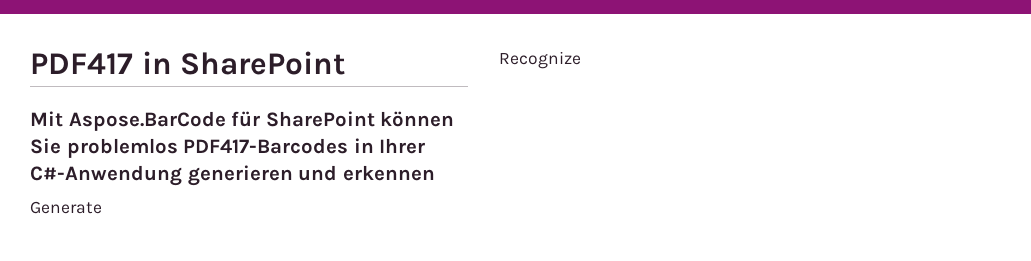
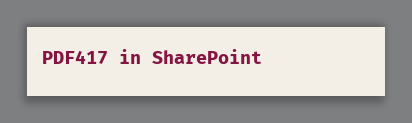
[30,111,455,131] [30,138,426,158] [30,165,435,186] [30,201,102,214] [499,51,581,69] // Mit Aspose.BarCode für SharePoint können Sie problemlos PDF417-Barcodes in Ihrer C#-Anwendung generieren und erkennen // Generate // Recognize -> (262, 56) none

